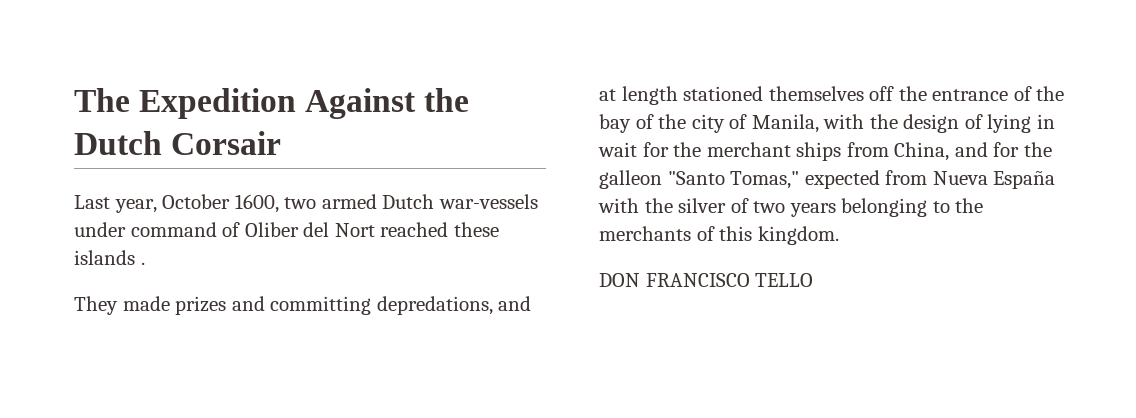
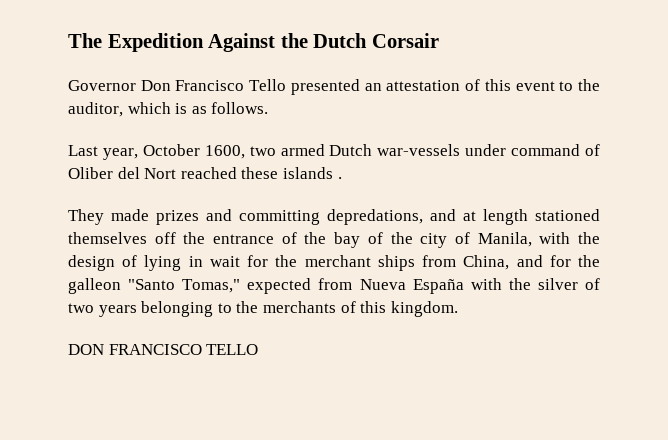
(282, 143) none -> [68,79,601,95] [68,102,269,117] // Governor Don Francisco Tello presented an attestation of this event to the auditor, which is as follows.

